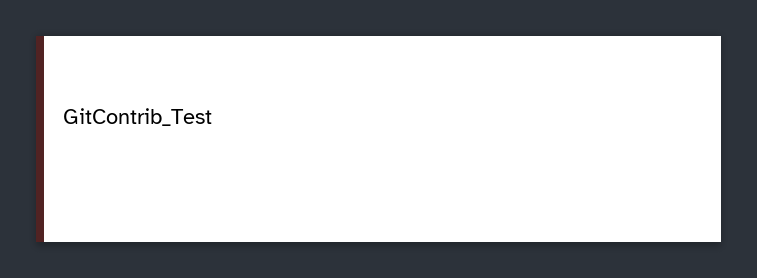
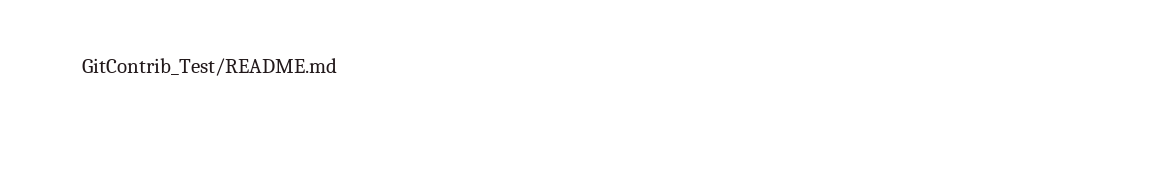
[63,108,212,126] GitContrib_Test -> [82,58,337,76] GitContrib_Test/README.md

